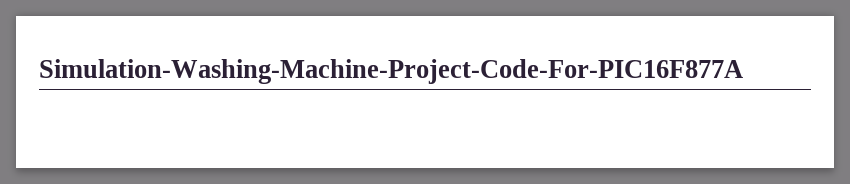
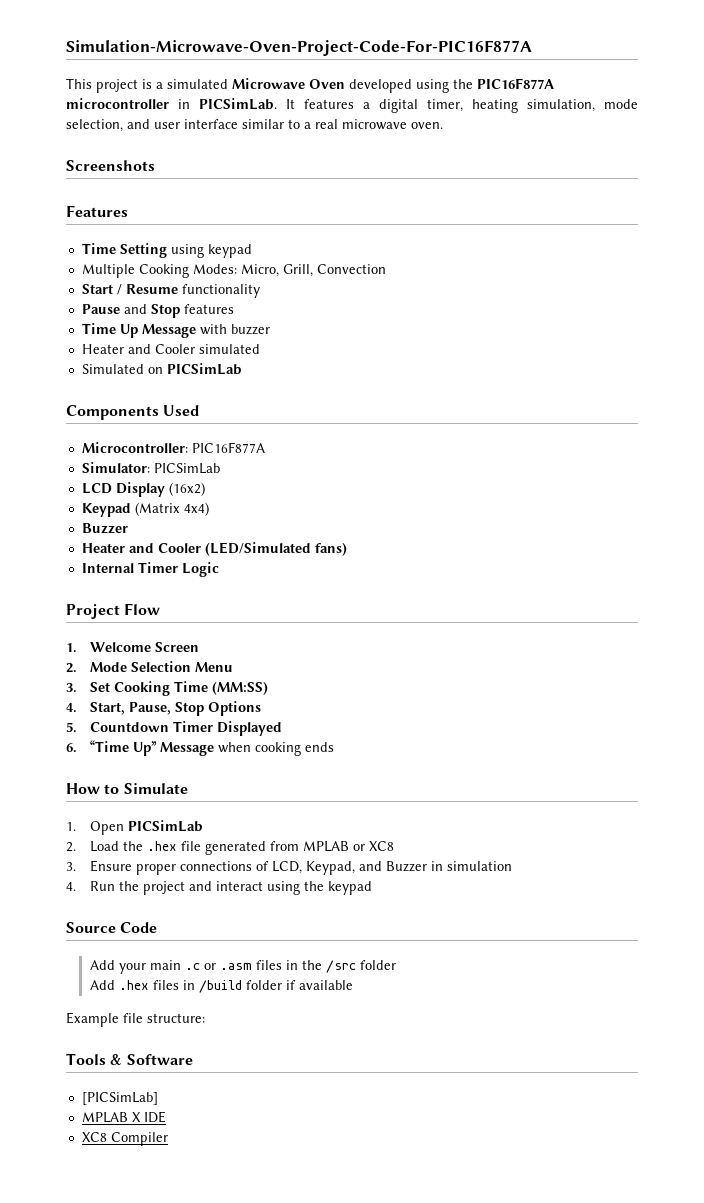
[39,59,743,84] Simulation-Washing-Machine-Project-Code-For-PIC16F877A -> [66,40,532,56] [66,78,554,93] [66,98,638,113] [66,119,443,132] [66,160,155,171] [66,205,128,217] [81,243,252,258] [81,264,386,278] [81,284,260,298] [81,304,234,318] [81,323,270,338] [81,344,260,354] [81,363,242,375] [66,405,200,420] [81,442,265,453] [81,462,220,474] [81,482,205,497] [81,502,209,517] [81,523,128,534] [81,542,347,556] [81,562,219,577] [66,603,161,619] [66,642,199,653] [66,661,233,673] [66,681,268,696] [66,701,261,716] [66,721,282,736] [66,740,334,756] [66,783,188,794] [66,820,203,835] [66,841,394,855] [66,860,512,875] [66,881,372,895] [66,922,158,933] [89,960,396,974] [89,980,353,993] [66,1012,205,1027] [66,1053,193,1065] [81,1092,158,1105] [81,1111,166,1123] [81,1132,168,1146] Simulation-Microwave-Oven-Project-Code-For-PIC16F877A // This project is a simulated Microwave Oven developed using the PIC16F877A microcontroller in PICSimLab. It features a digital timer, heating simulation, mode selection, and user interface similar to a real microwave oven. // Screenshots // Features // Time Setting using keypad // Multiple Cooking Modes: Micro, Grill, Convection // Start / Resume functionality // Pause and Stop features // Time Up Message with buzzer // Heater and Cooler simulated // Simulated on PICSimLab // Components Used // Microcontroller: PIC16F877A // Simulator: PICSimLab // LCD Display (16x2) // Keypad (Matrix 4x4) // Buzzer // Heater and Cooler (LED/Simulated fans) // Internal Timer Logic // Project Flow // 1. Welcome Screen // 2. Mode Selection Menu // 3. Set Cooking Time (MM:SS) // 4. Start, Pause, Stop Options // 5. Countdown Timer Displayed // 6. “Time Up” Message when cooking ends // How to Simulate // 1. Open PICSimLab // 2. Load the .hex file generated from MPLAB or XC8 // 3. Ensure proper connections of LCD, Keypad, and Buzzer in simulation // 4. Run the project and interact using the keypad // Source Code // Add your main .c or .asm files in the /src folder // Add .hex files in /build folder if available // Example file structure: // Tools & Software // [PICSimLab] // MPLAB X IDE // XC8 Compiler

